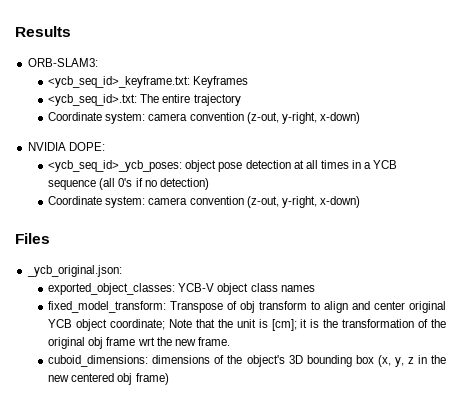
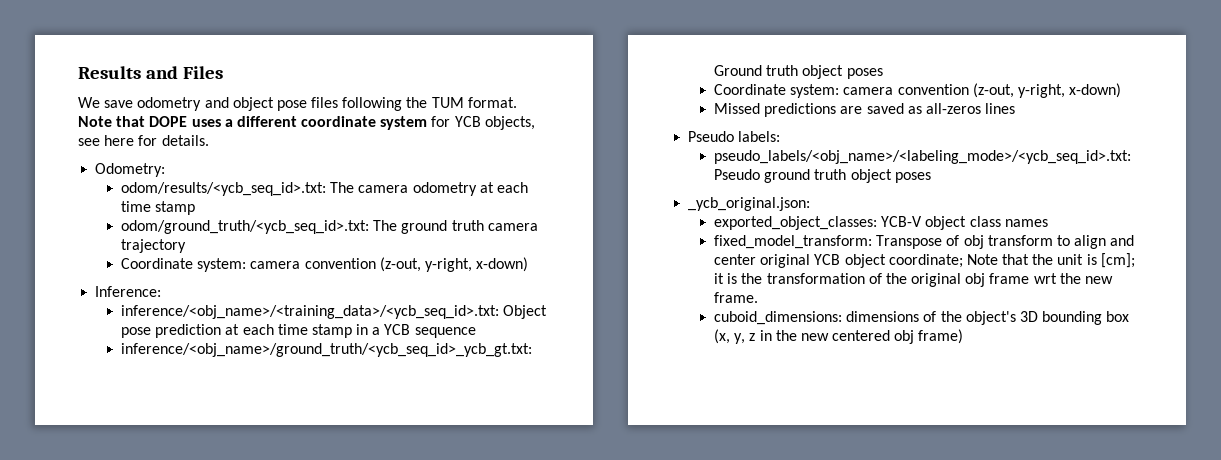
[27,58,98,67] [48,76,249,88] [48,94,191,106] // ORB-SLAM3: // <ycb_seq_id>_keyframe.txt: Keyframes // <ycb_seq_id>.txt: The entire -> [145,66,223,79] [78,97,517,111] [78,116,535,130] [78,135,209,146] [95,163,166,177] [121,182,528,196] [121,201,196,215] [121,220,538,234] and Files // We save odometry and object pose files following the TUM format. Note that DOPE uses a different coordinate system for YCB objects, see here for details. // Odometry: // odom/results/<ycb_seq_id>.txt: The camera odometry at each time stamp // odom/ground_truth/<ycb_seq_id>.txt: The ground truth camera
[27,142,105,151] [48,160,349,172] NVIDIA DOPE: // <ycb_seq_id>_ycb_poses: object pose detection at all times -> [95,286,162,297] [121,305,548,319] [121,324,352,338] Inference: // inference/<obj_name>/<training_data>/<ycb_seq_id>.txt: Object pose prediction at each time stamp
[99,178,209,190] [48,196,360,208] [15,233,50,244] (all 0's if no detection) // Coordinate system: camera convention (z-out, y-right, x-down) // Files -> [121,343,533,357] [714,65,883,79] [714,83,1122,98] [714,103,1016,117] [688,131,781,142] [714,150,1132,164] [714,169,931,183] // inference/<obj_name>/ground_truth/<ycb_seq_id>_ycb_gt.txt: Ground truth object poses // Coordinate system: camera convention (z-out, y-right, x-down) // Missed predictions are saved as all-zeros lines // Pseudo labels: // pseudo_labels/<obj_name>/<labeling_mode>/<ycb_seq_id>.txt: Pseudo ground truth object poses

